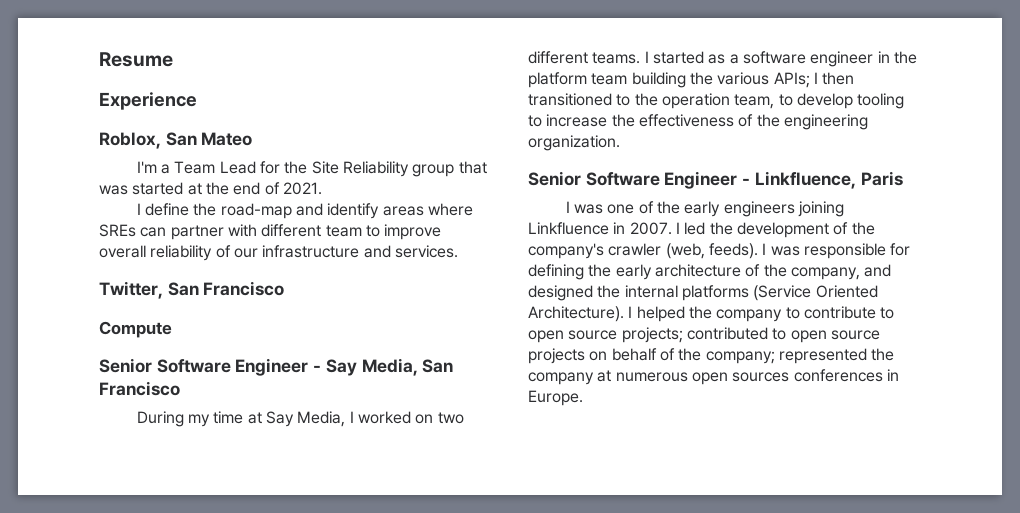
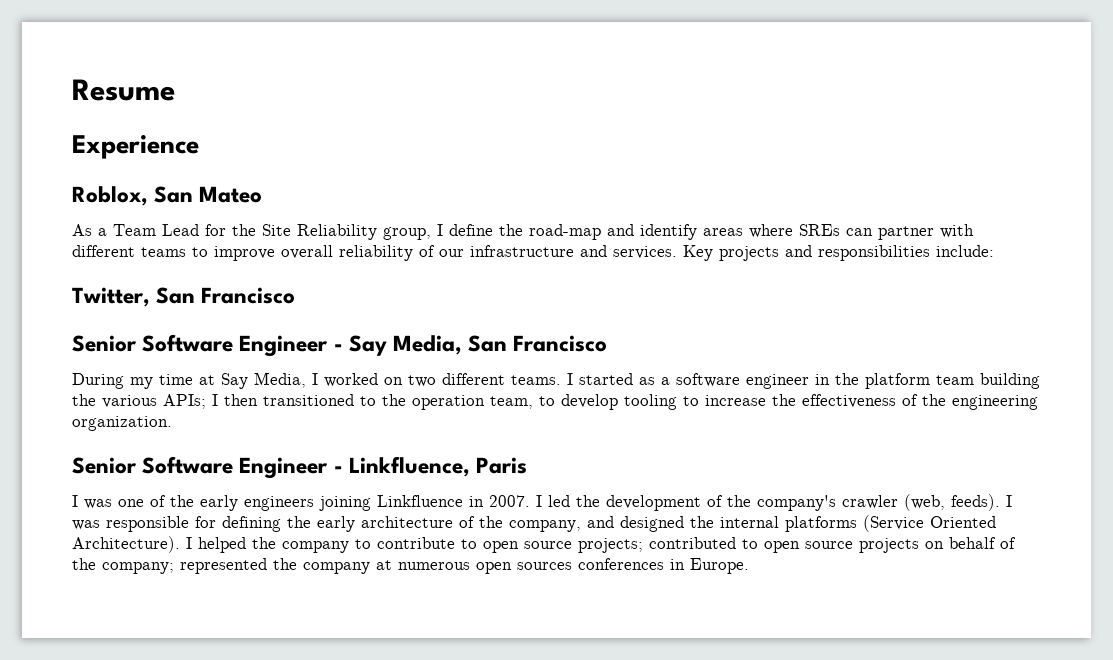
[136,161,157,173] I'm -> [72,224,92,236] As
[412,161,487,177] [99,182,322,195] group that was started at the end of 2021. // -> [383,227,431,240] group,
[325,225,362,237] team -> [141,247,186,257] teams
(458, 251) none -> [683,245,994,261] Key projects and responsibilities include:
[99,321,172,338] // Compute -> (296, 295) none

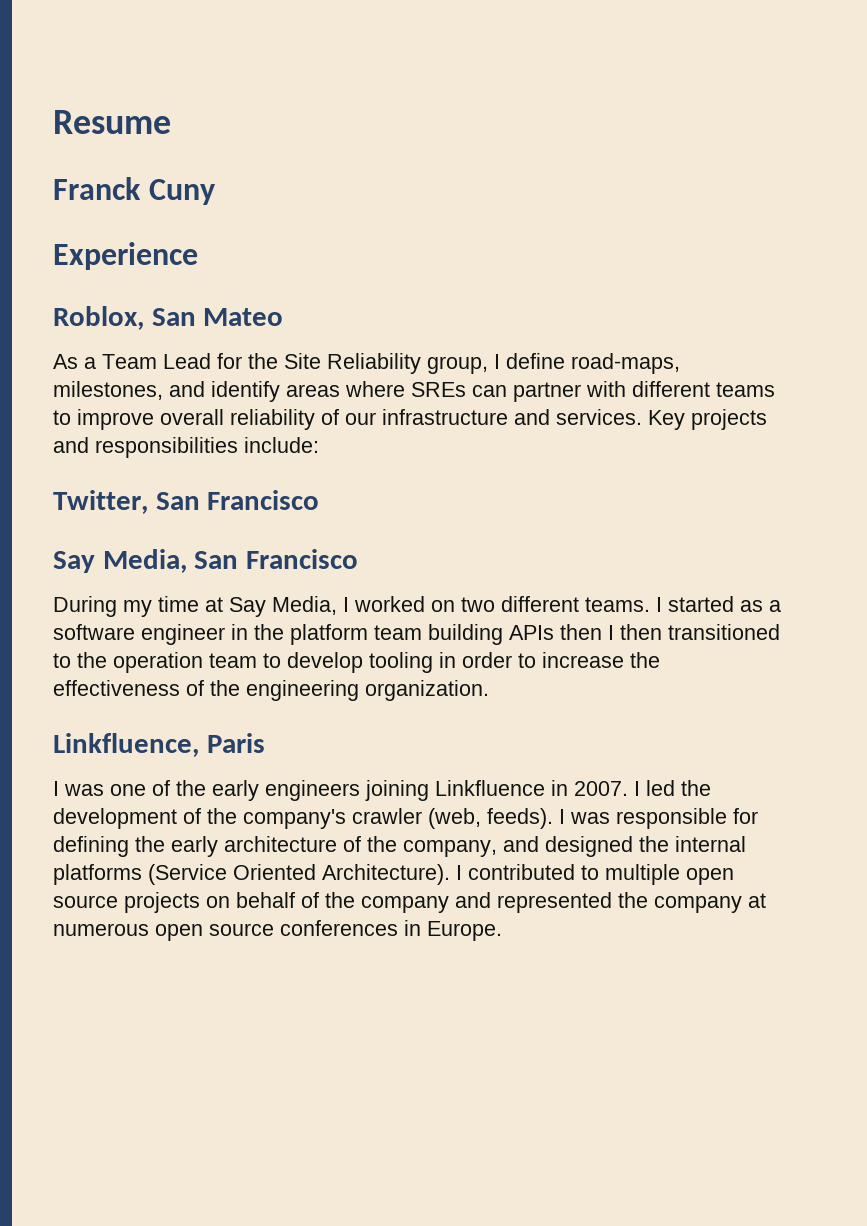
(175, 90) none -> [53,177,215,205] // Franck Cuny
[499,224,601,240] the road-map -> [571,353,680,374] [53,381,163,400] road-maps, milestones,
[72,334,343,357] Senior Software Engineer - -> (320, 500) none
[72,394,206,409] the various APIs; -> [509,624,602,640] APIs then
[490,396,533,409] team, -> [209,653,257,668] team
(677, 402) none -> [439,652,512,668] in order
[72,456,343,479] Senior Software Engineer - -> (489, 690) none
[198,537,643,553] helped the company to contribute to open source projects; -> (462, 872) none
(758, 544) none -> [605,864,680,885] multiple
[102,562,174,574] company; -> [361,892,491,913] company and
[517,562,572,570] sources -> [209,923,274,936] source

